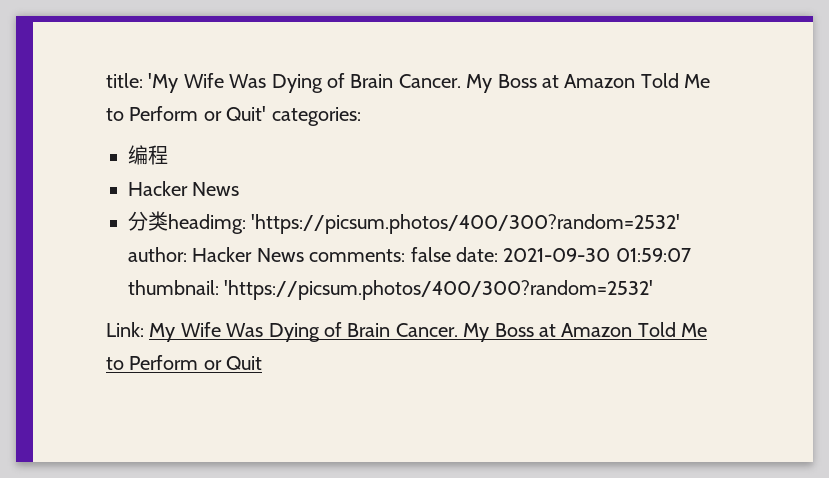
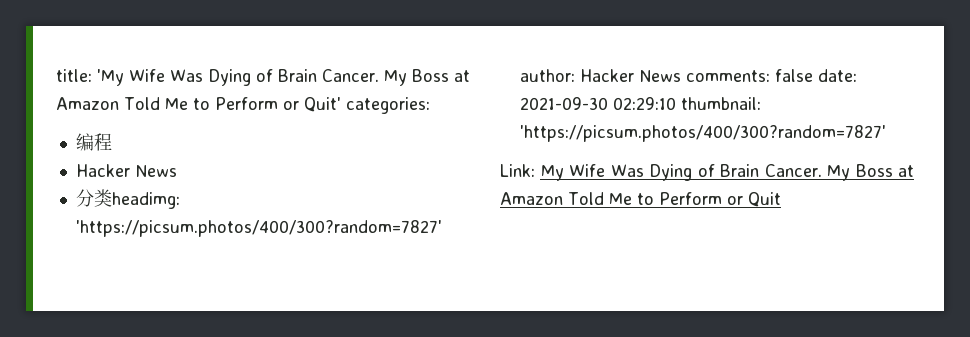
[251,214,681,234] 'https://picsum.photos/400/300?random=2532' -> [75,220,442,237] 'https://picsum.photos/400/300?random=7827'
[615,248,691,262] [128,280,654,300] 01:59:07 thumbnail: 'https://picsum.photos/400/300?random=2532' -> [612,97,761,110] [519,125,886,142] 02:29:10 thumbnail: 'https://picsum.photos/400/300?random=7827'

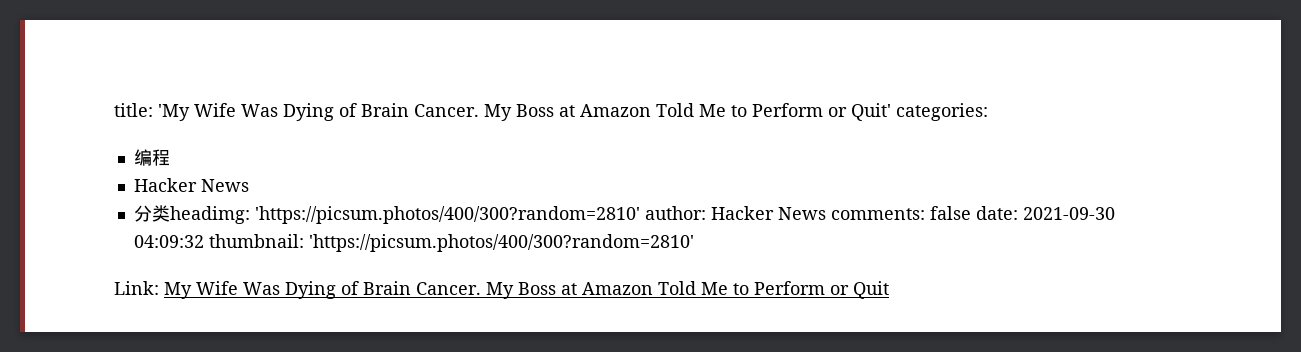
[75,220,442,237] 'https://picsum.photos/400/300?random=7827' -> [254,206,640,224] 'https://picsum.photos/400/300?random=2810'
[612,97,761,110] [519,125,886,142] 02:29:10 thumbnail: 'https://picsum.photos/400/300?random=7827' -> [133,234,694,252] 04:09:32 thumbnail: 'https://picsum.photos/400/300?random=2810'

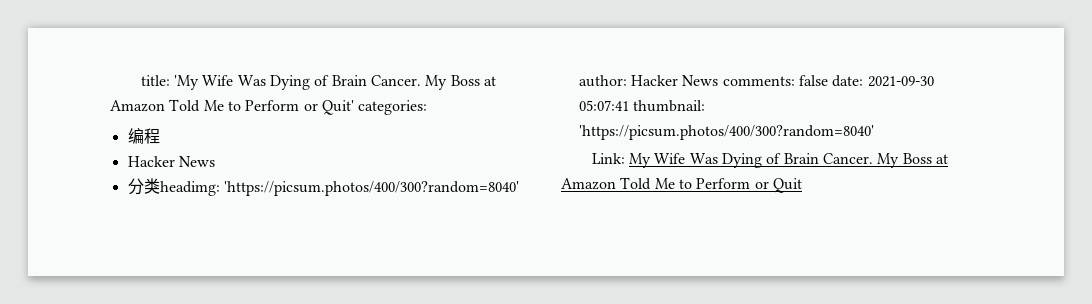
[254,206,640,224] 'https://picsum.photos/400/300?random=2810' -> [223,181,519,196] 'https://picsum.photos/400/300?random=8040'
[133,234,694,252] 04:09:32 thumbnail: 'https://picsum.photos/400/300?random=2810' -> [578,100,705,112] [578,125,874,140] 05:07:41 thumbnail: 'https://picsum.photos/400/300?random=8040'

